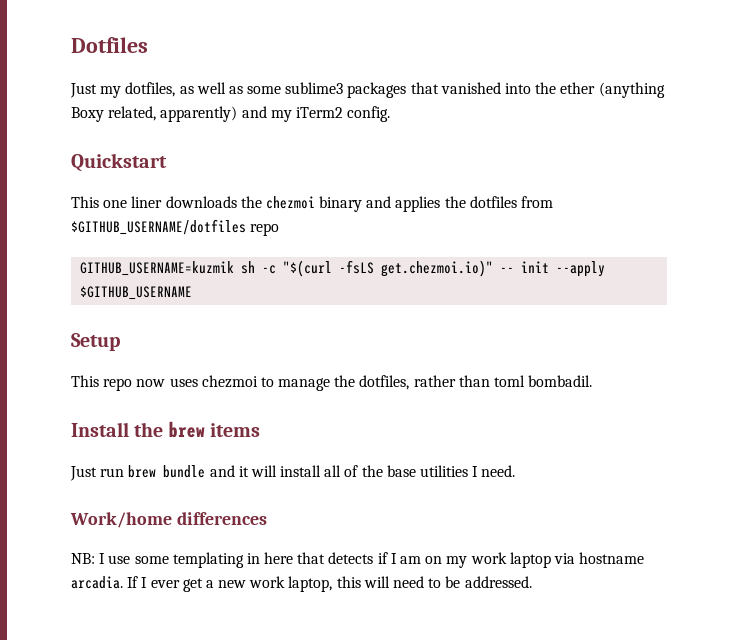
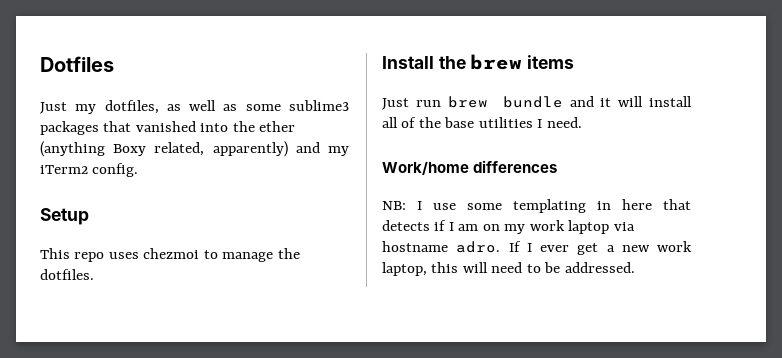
[71,153,167,172] [71,196,554,212] [71,219,280,236] [80,260,606,277] [80,286,193,300] // Quickstart // This one liner downloads the chezmoi binary and applies the dotfiles from $GITHUB_USERNAME/dotfiles repo // GITHUB_USERNAME=kuzmik sh -c "$(curl -fsLS get.chezmoi.io)" -- init --apply $GITHUB_USERNAME -> (139, 170) none
[136,379,166,387] now -> (105, 257) none
[359,375,593,390] dotfiles, rather than toml bombadil. -> [40,269,94,280] dotfiles.
[71,576,123,589] arcadia. -> [456,241,501,253] adro.

